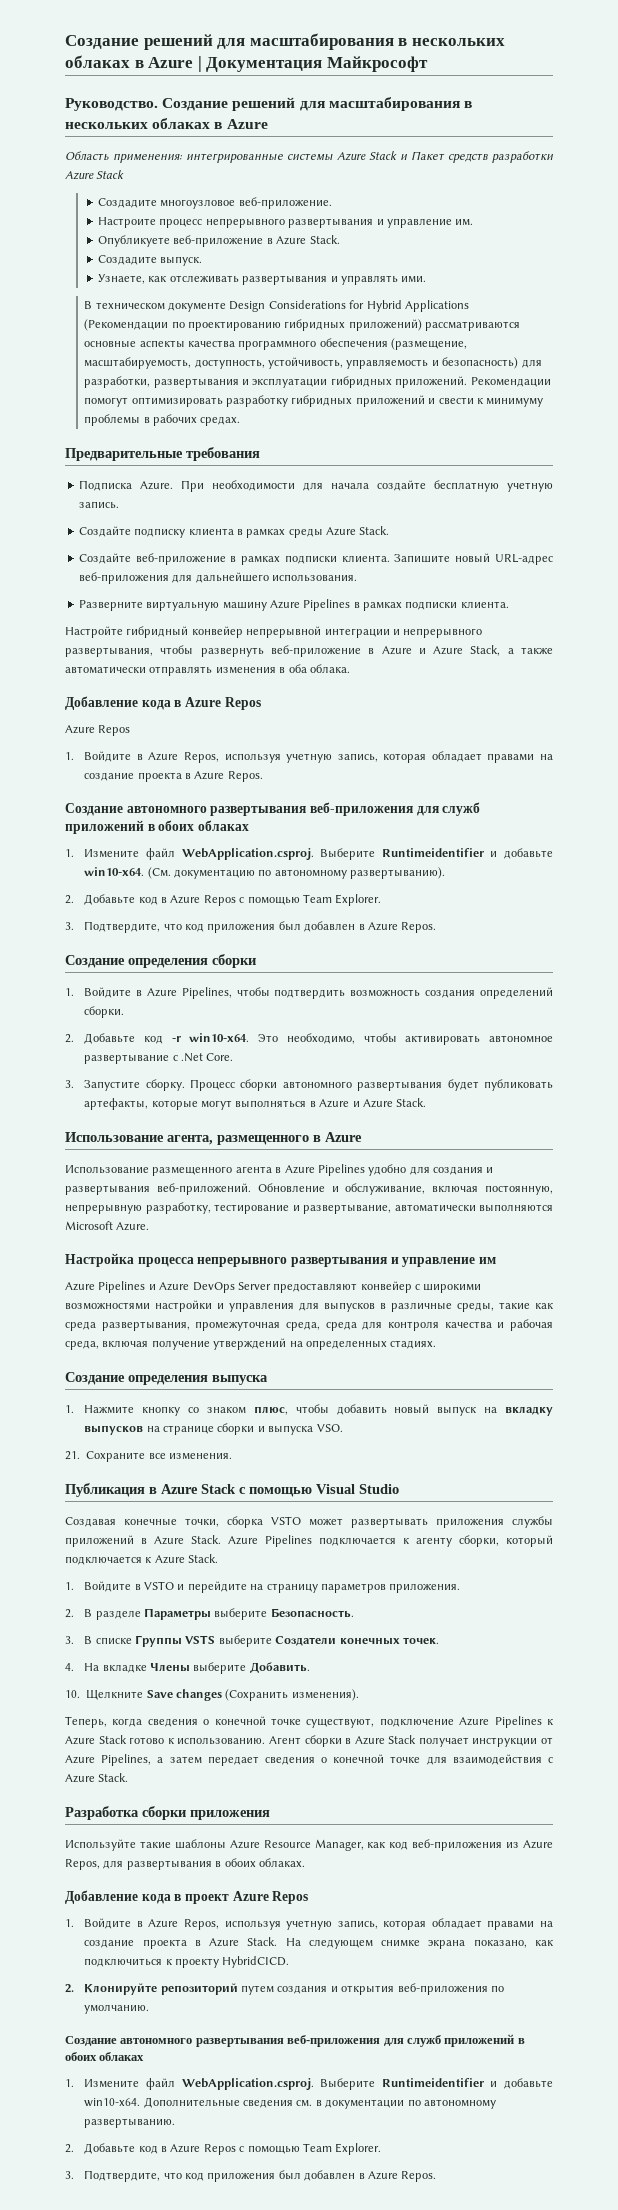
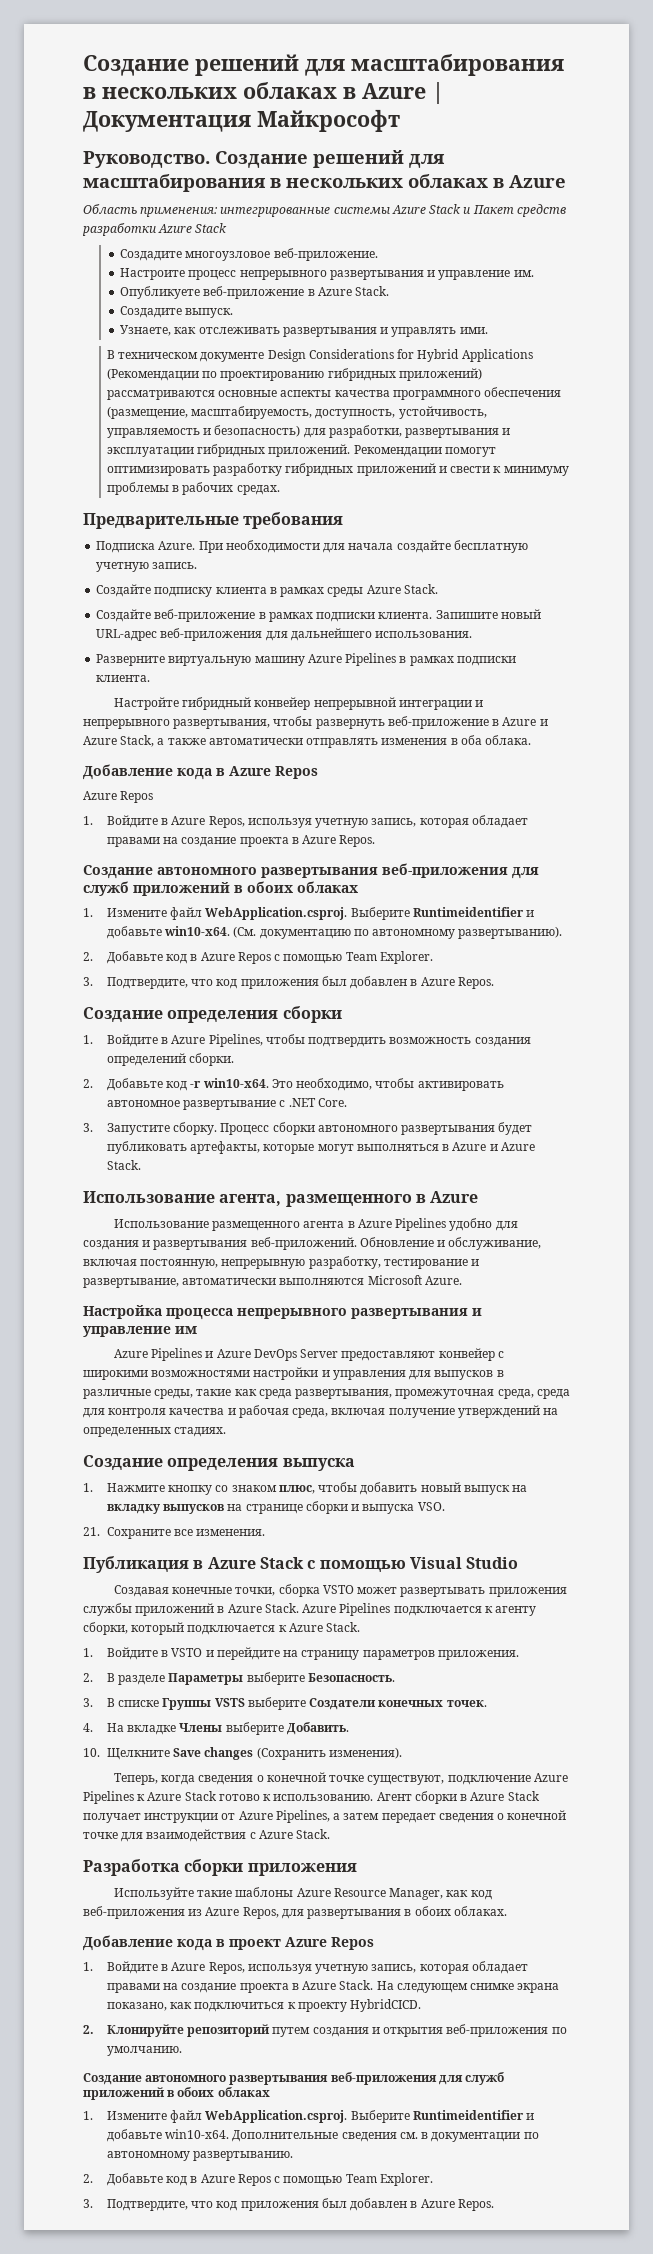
[181,1053,204,1062] .Net -> [288,1098,316,1107] .NET

